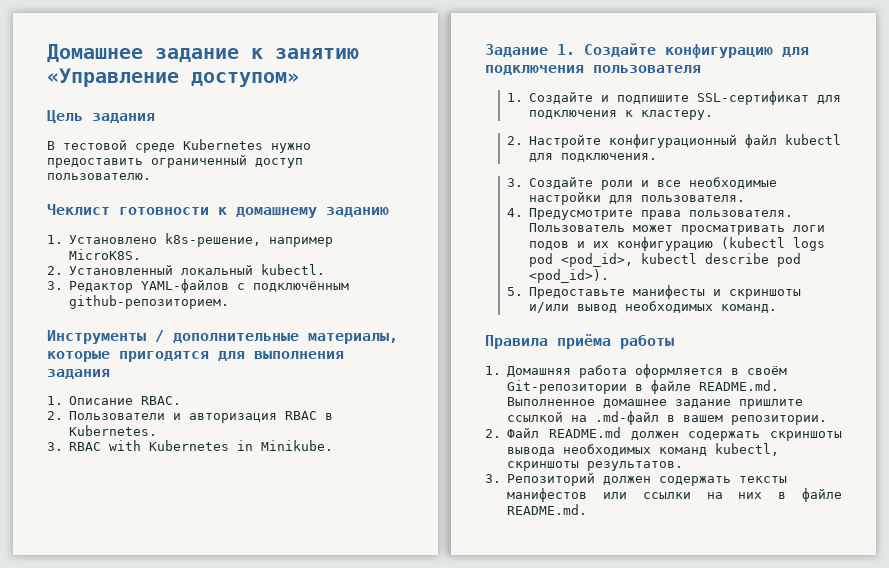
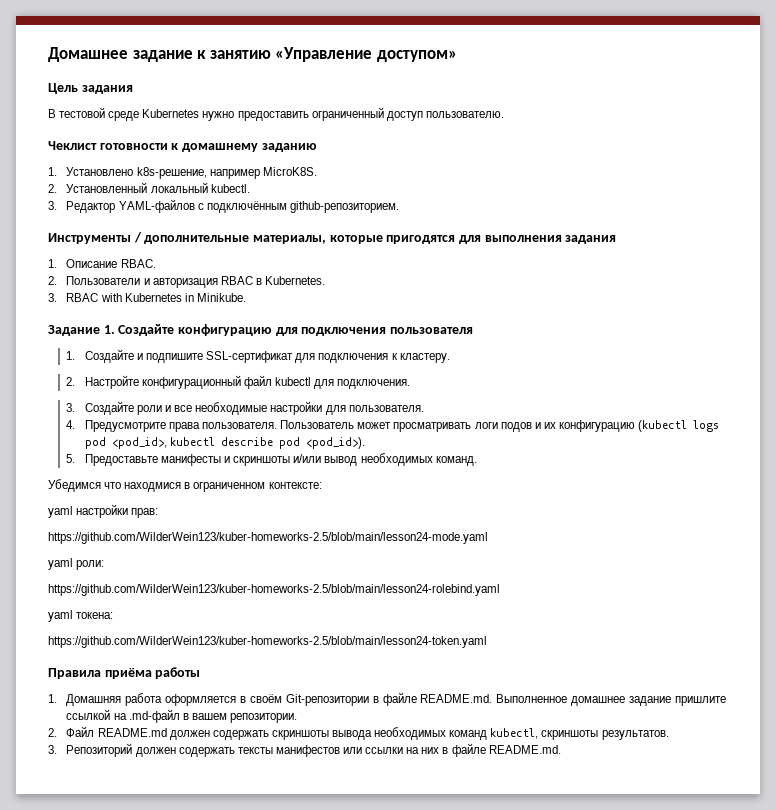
(778, 308) none -> [48,479,322,492] [48,504,159,518] [48,532,488,544] [48,558,105,570] [48,584,500,596] [48,610,114,622] [48,636,487,648] // Убедимся что находмися в ограниченном контексте: // yaml настройки прав: // https://github.com/WilderWein123/kuber-homeworks-2.5/blob/main/lesson24-mode.yaml // yaml роли: // https://github.com/WilderWein123/kuber-homeworks-2.5/blob/main/lesson24-rolebind.yaml // yaml токена: // https://github.com/WilderWein123/kuber-homeworks-2.5/blob/main/lesson24-token.yaml

